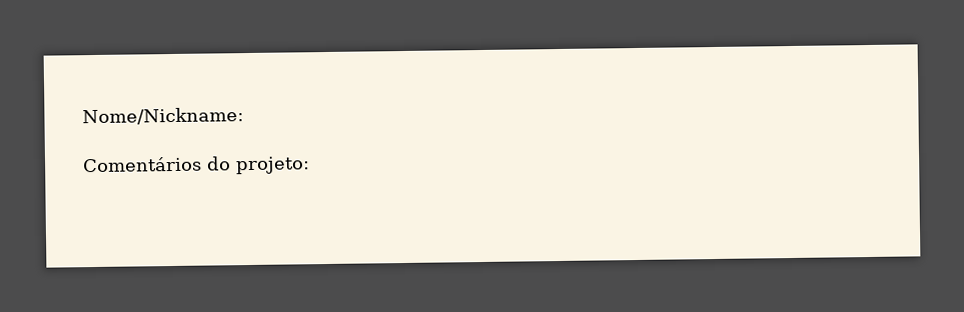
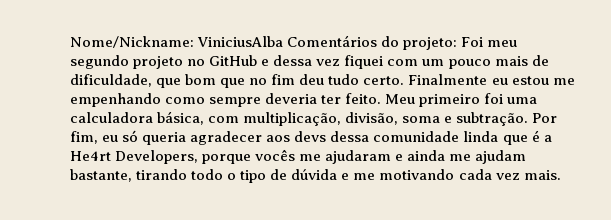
(244, 116) // -> [197,36,284,47] ViniciusAlba
(310, 165) none -> [461,37,518,47] [70,55,549,69] [70,74,575,88] [70,93,538,107] [70,111,558,126] [70,130,552,145] [70,149,527,164] [70,169,561,183] Foi meu segundo projeto no GitHub e dessa vez fiquei com um pouco mais de dificuldade, que bom que no fim deu tudo certo. Finalmente eu estou me empenhando como sempre deveria ter feito. Meu primeiro foi uma calculadora básica, com multiplicação, divisão, soma e subtração. Por fim, eu só queria agradecer aos devs dessa comunidade linda que é a He4rt Developers, porque vocês me ajudaram e ainda me ajudam bastante, tirando todo o tipo de dúvida e me motivando cada vez mais.

